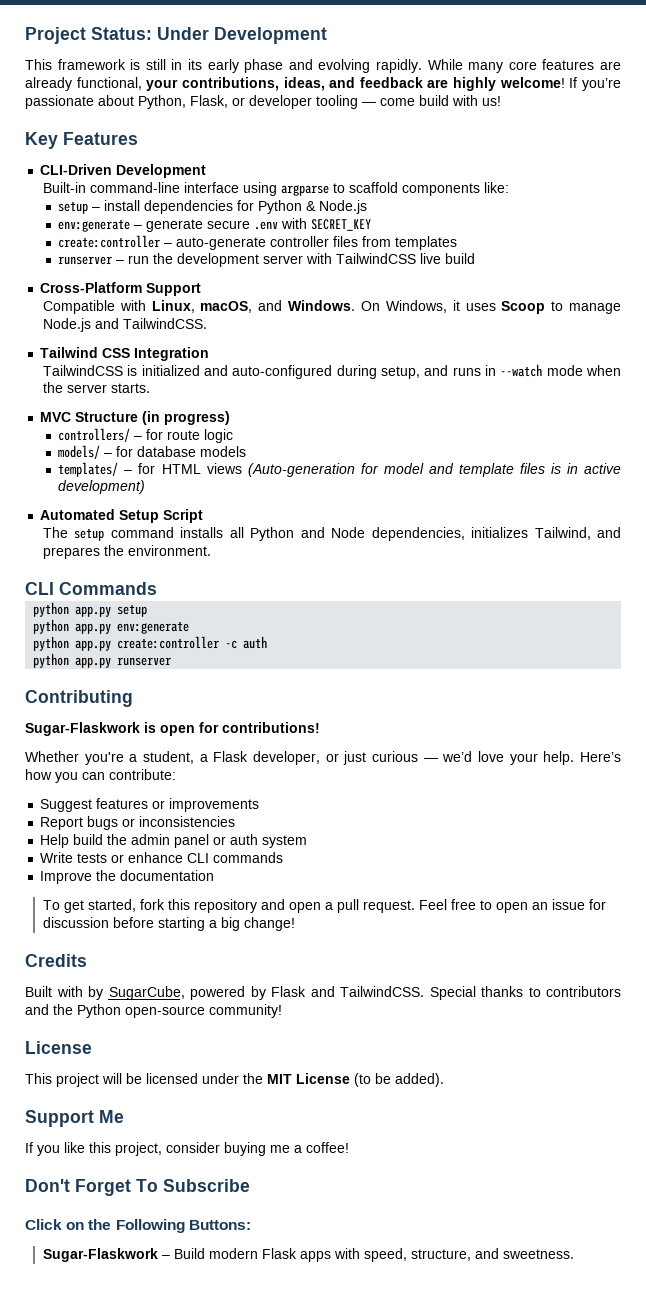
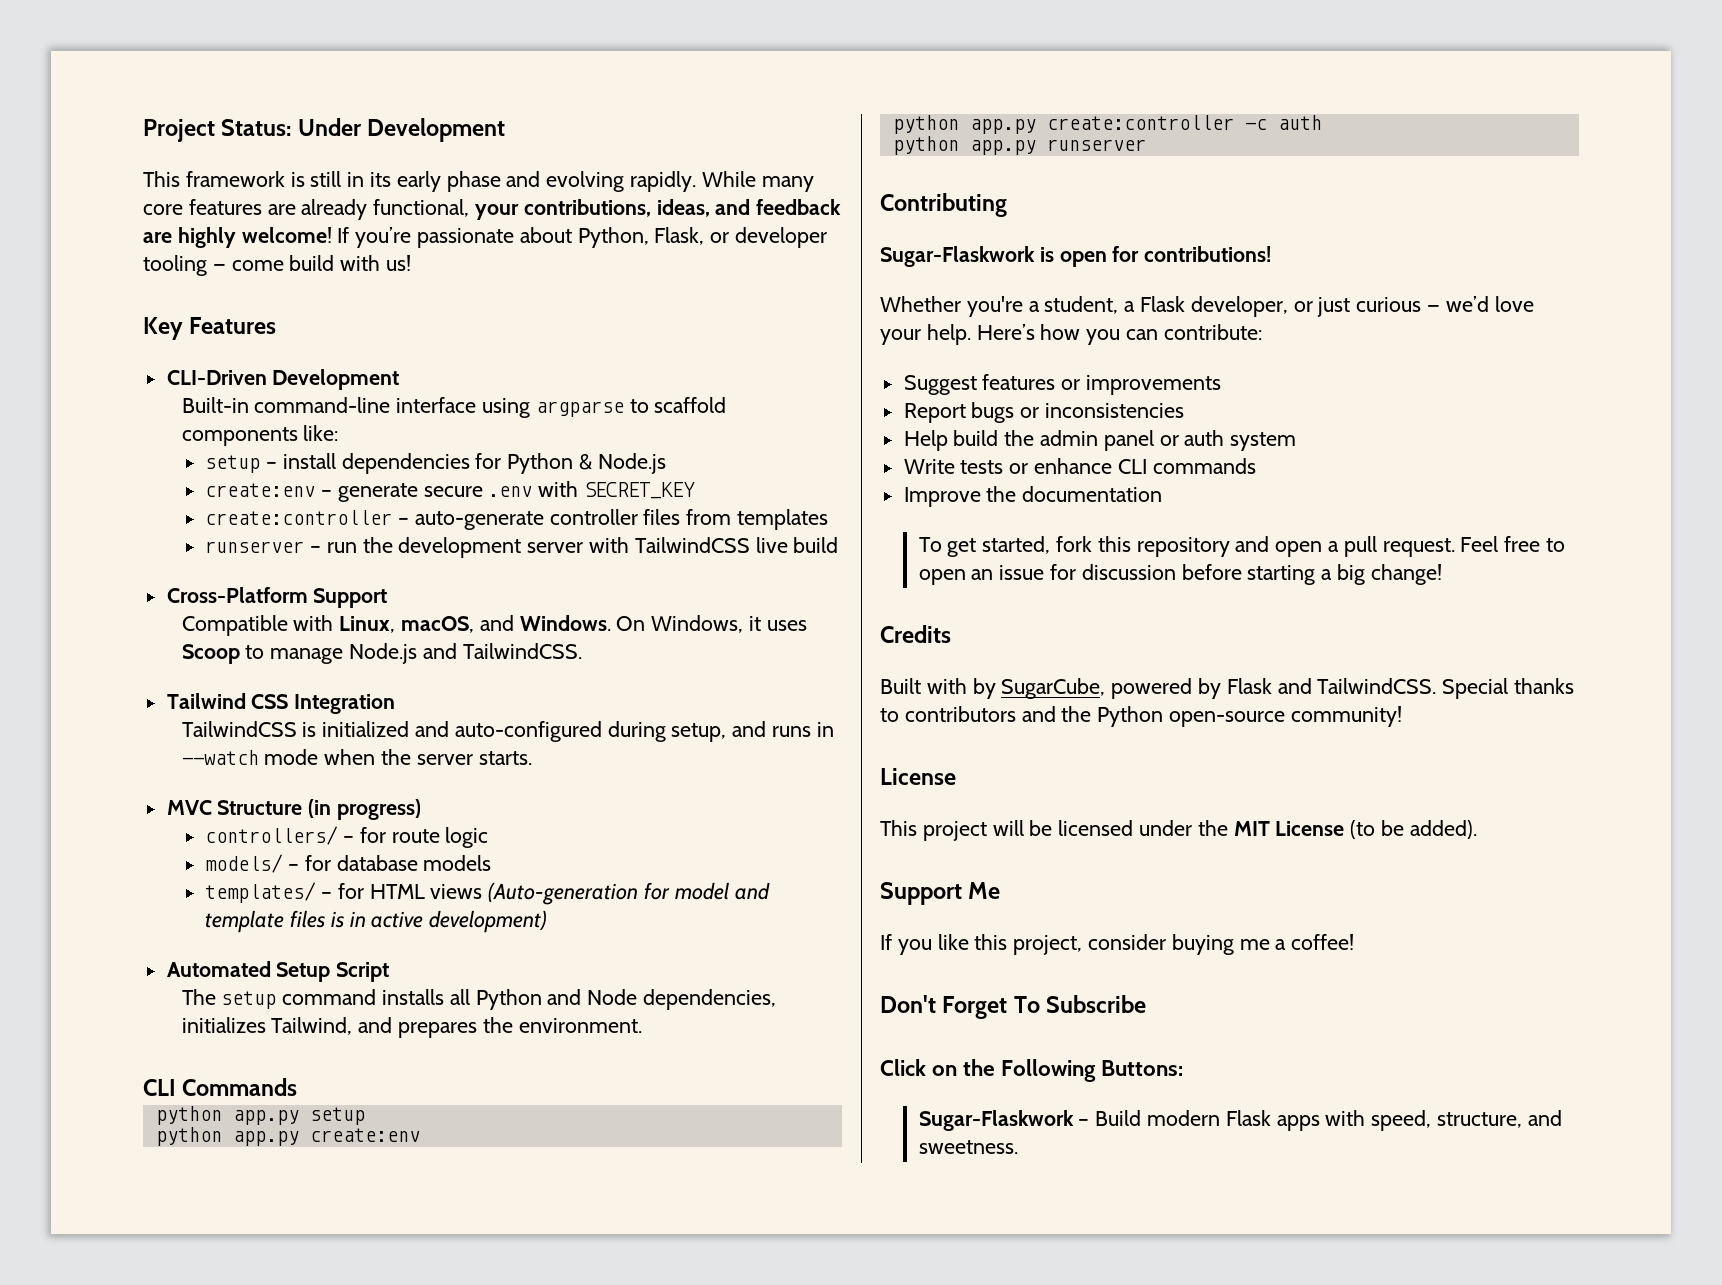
[58,219,131,232] env:generate -> [205,483,316,497] create:env
[117,621,190,634] env:generate -> [309,1128,420,1142] create:env

